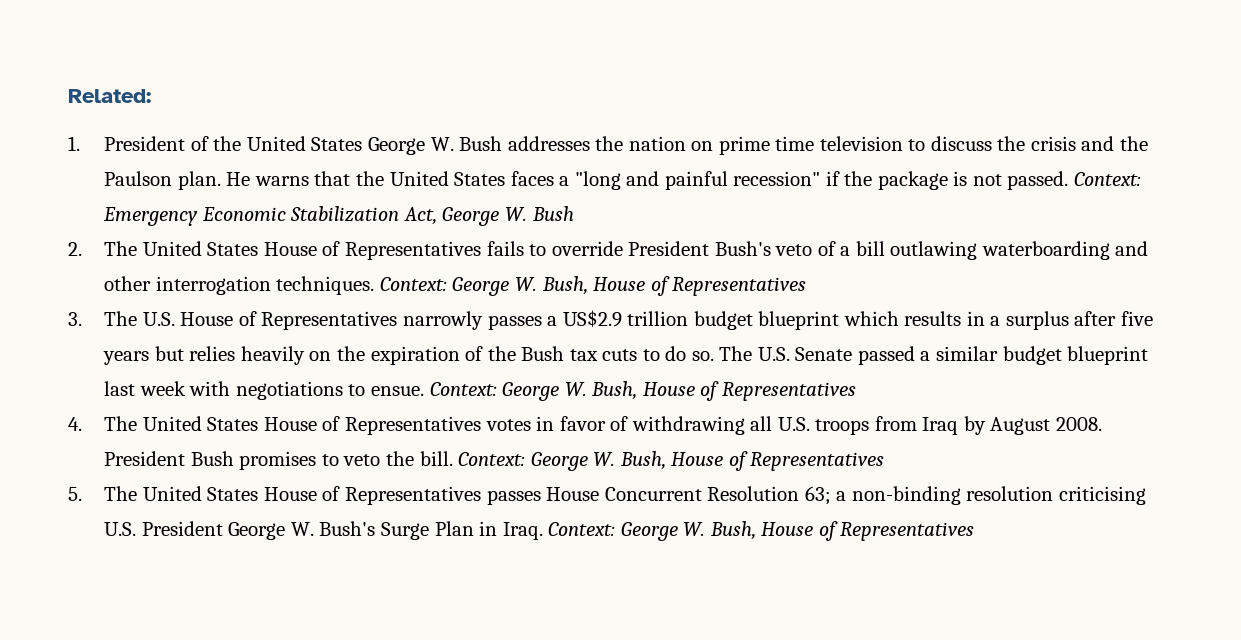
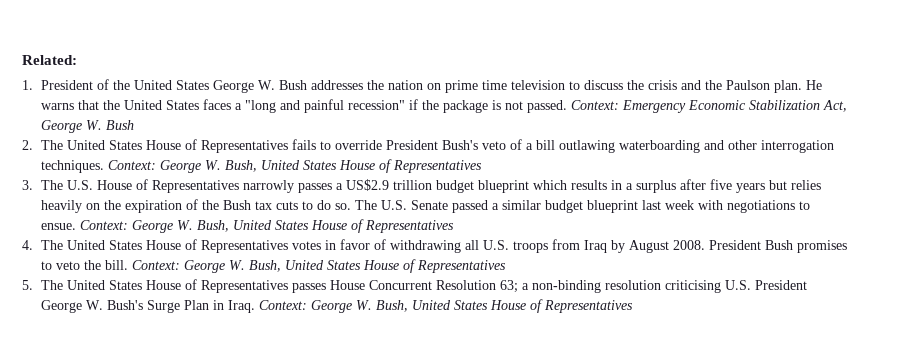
(588, 285) none -> [260,160,337,170] United States
(638, 390) none -> [232,220,309,230] United States
(666, 460) none -> [284,260,361,270] United States
(756, 530) none -> [411,300,488,310] United States

